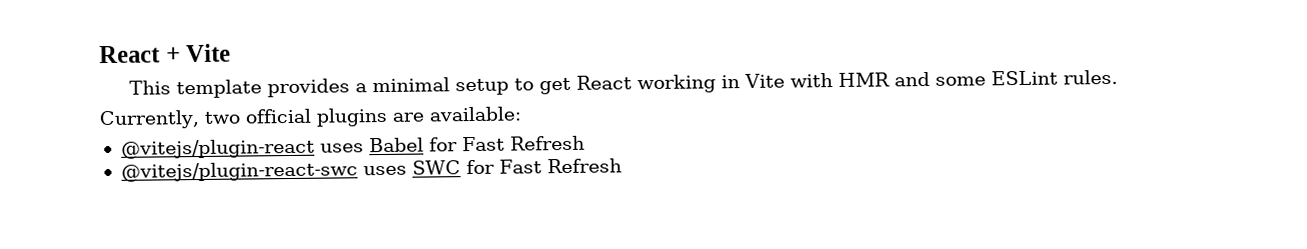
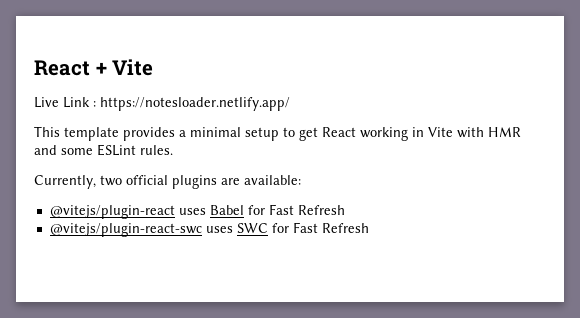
(232, 53) none -> [34,97,290,111] // Live Link : https://notesloader.netlify.app/

